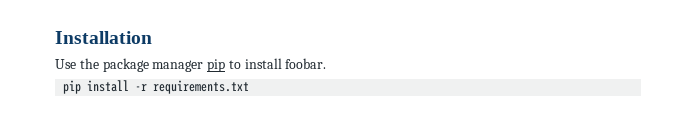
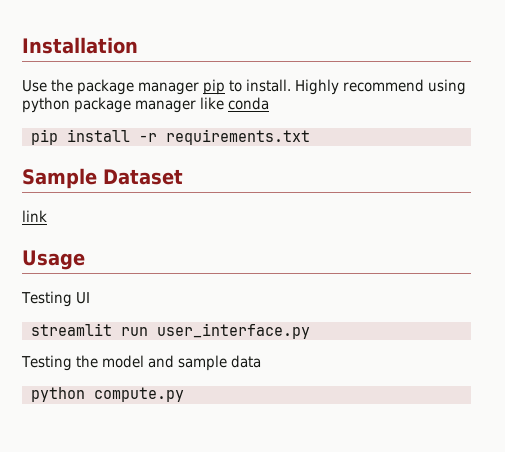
[244,58,327,69] [63,80,250,94] install foobar. // pip install -r requirements.txt -> [246,79,466,95] [22,97,269,113] [30,129,310,145] [22,168,183,189] [22,210,47,222] [22,250,85,270] [21,291,90,307] [30,323,310,339] [21,355,261,371] [30,387,184,402] install. Highly recommend using python package manager like conda // pip install -r requirements.txt // Sample Dataset // link // Usage // Testing UI // streamlit run user_interface.py // Testing the model and sample data // python compute.py

